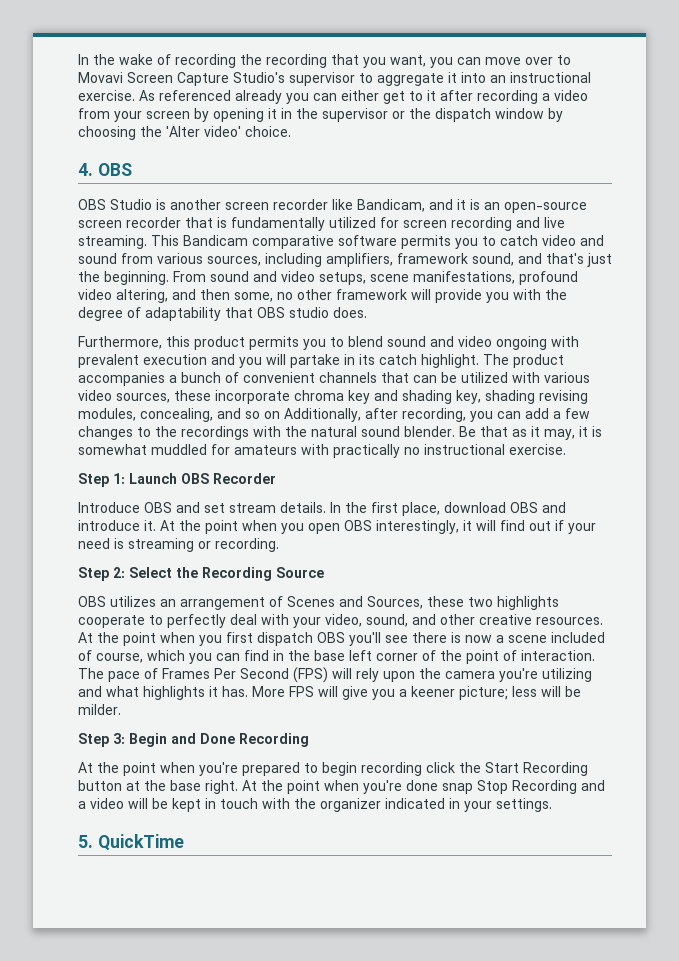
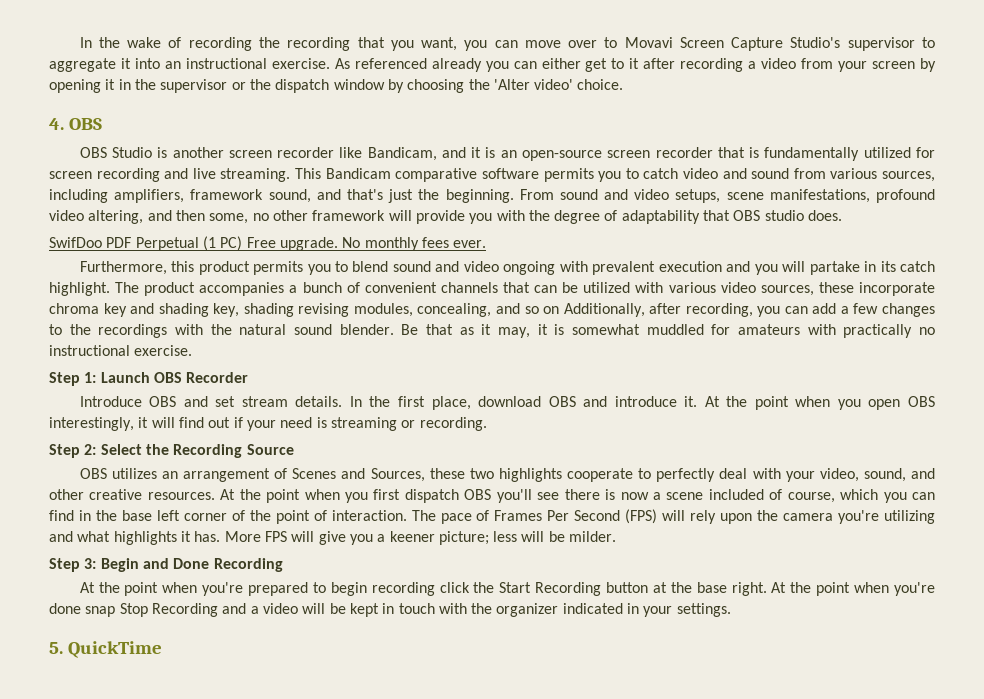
(367, 312) none -> [49,236,487,251] // SwifDoo PDF Perpetual (1 PC) Free upgrade. No monthly fees ever.

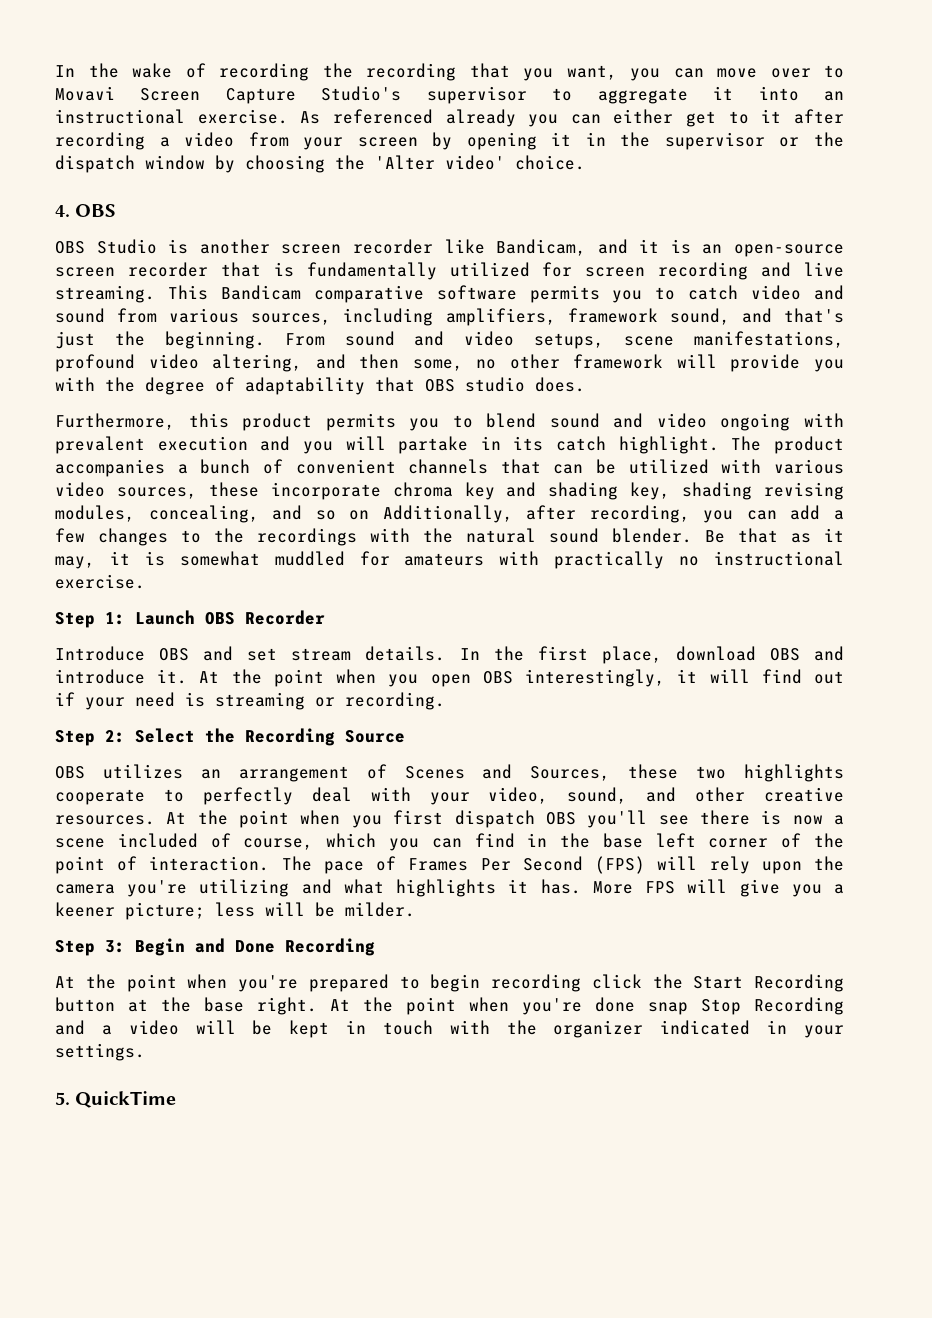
[49,236,487,251] // SwifDoo PDF Perpetual (1 PC) Free upgrade. No monthly fees ever. -> (585, 384) none

